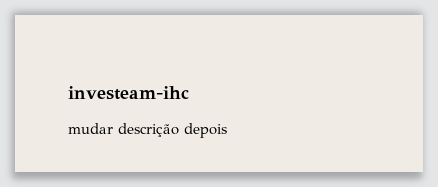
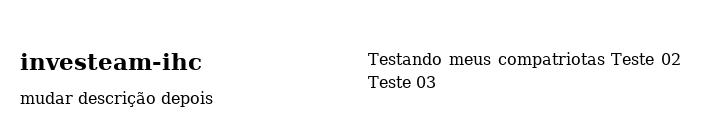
(227, 130) none -> [368,52,681,68] [368,76,436,88] // Testando meus compatriotas Teste 02 Teste 03

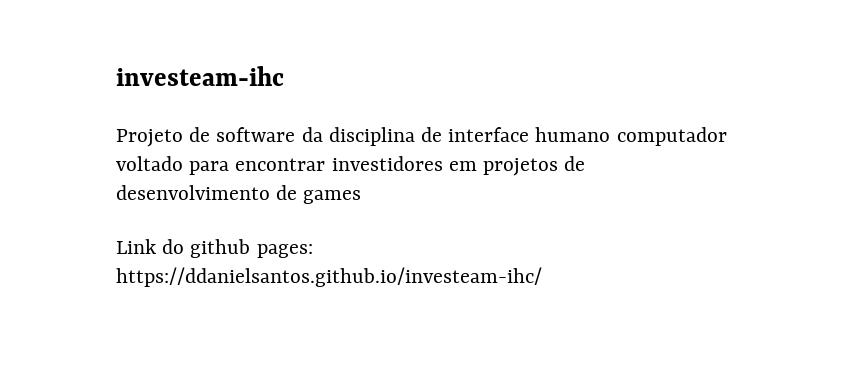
[20,91,213,107] [368,52,681,68] [368,76,436,88] mudar descrição depois // Testando meus compatriotas Teste 02 Teste 03 -> [116,127,727,147] [116,156,586,176] [116,185,362,204] [116,239,313,258] [116,267,542,287] Projeto de software da disciplina de interface humano computador voltado para encontrar investidores em projetos de desenvolvimento de games // Link do github pages: https://ddanielsantos.github.io/investeam-ihc/

